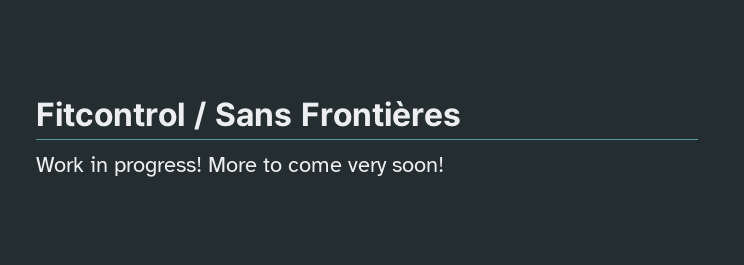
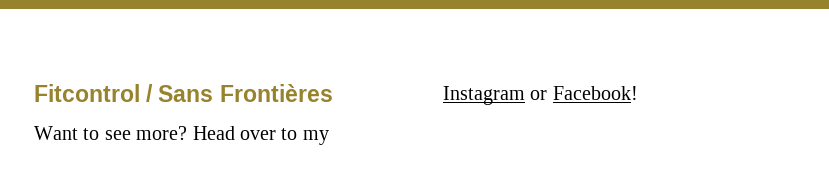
[36,156,444,177] Work in progress! More to come very soon! -> [34,126,329,145] [443,86,638,105] Want to see more? Head over to my Instagram or Facebook!

